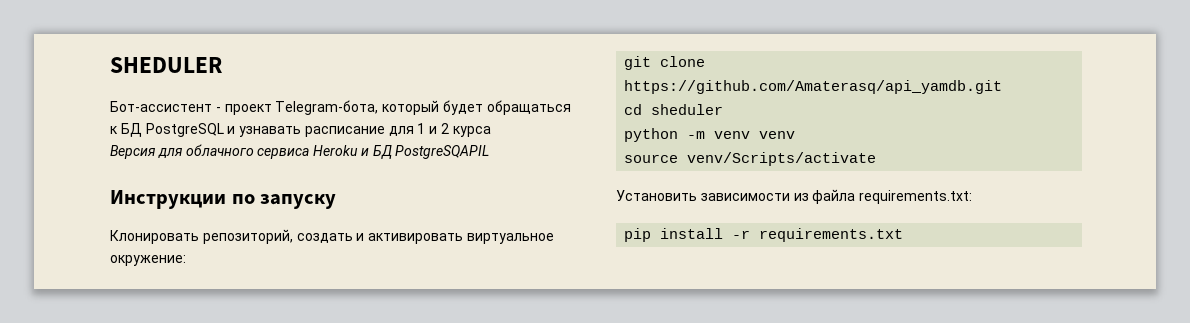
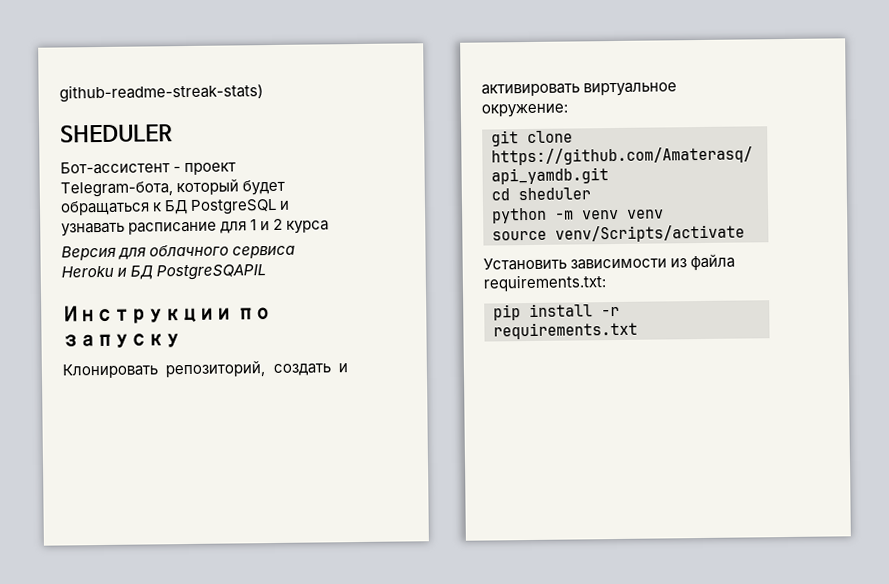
(110, 65) none -> [59,83,263,103] github-readme-streak-stats) //

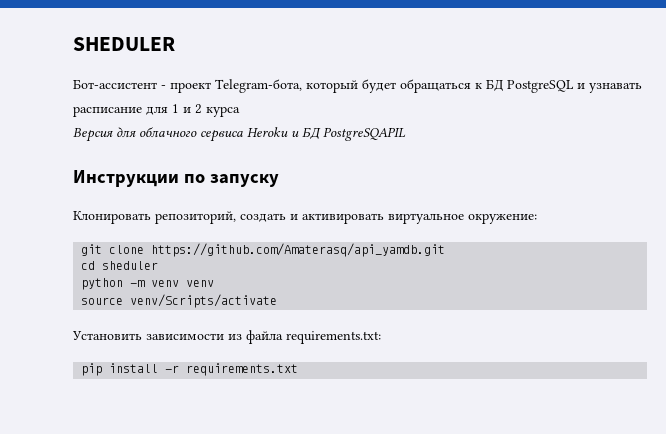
[59,83,263,103] github-readme-streak-stats) // -> (73, 44) none

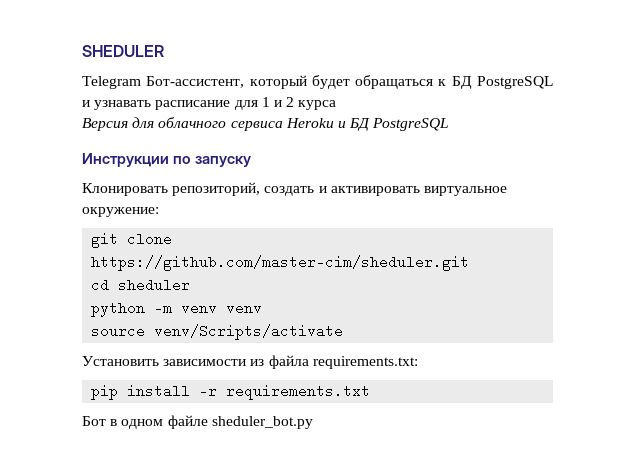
[73,79,302,93] Бот-ассистент - проект Telegram-бота, -> [82,76,245,89] Telegram Бот-ассистент,
[323,127,406,141] PostgreSQAPIL -> [372,118,450,131] PostgreSQL
[151,243,446,257] https://github.com/Amaterasq/api_yamdb.git -> [91,255,470,271] https://github.com/master-cim/sheduler.git
(299, 369) none -> [82,415,313,429] // Бот в одном файле sheduler_bot.py

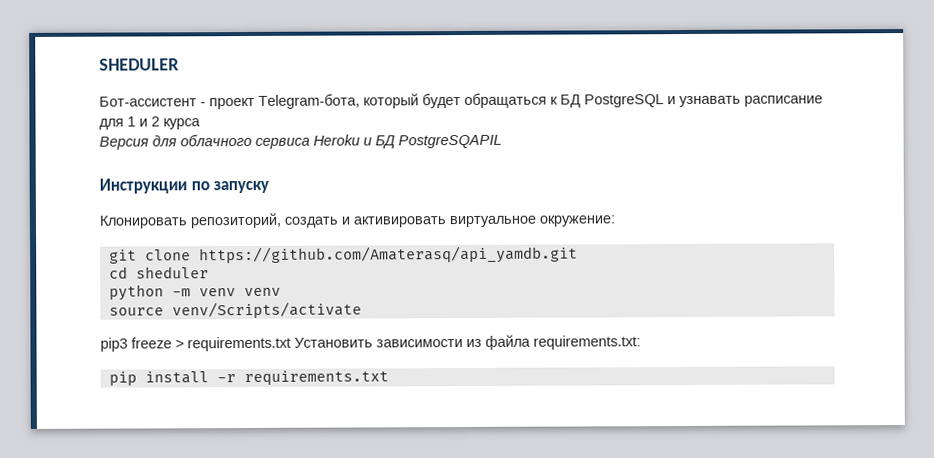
[82,76,245,89] Telegram Бот-ассистент, -> [99,93,360,110] Бот-ассистент - проект Telegram-бота,
[372,118,450,131] PostgreSQL -> [398,134,502,149] PostgreSQAPIL
[91,255,470,271] https://github.com/master-cim/sheduler.git -> [198,245,578,265] https://github.com/Amaterasq/api_yamdb.git
(344, 332) none -> [100,336,291,352] pip3 freeze > requirements.txt
[82,415,313,429] // Бот в одном файле sheduler_bot.py -> (389, 378) none

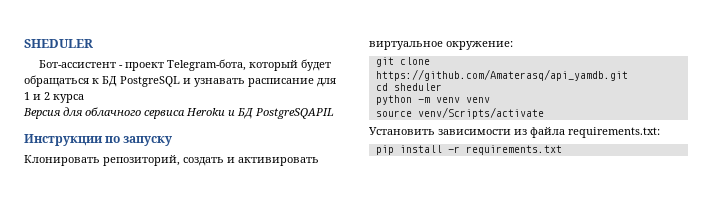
[100,336,291,352] pip3 freeze > requirements.txt -> (544, 113) none

